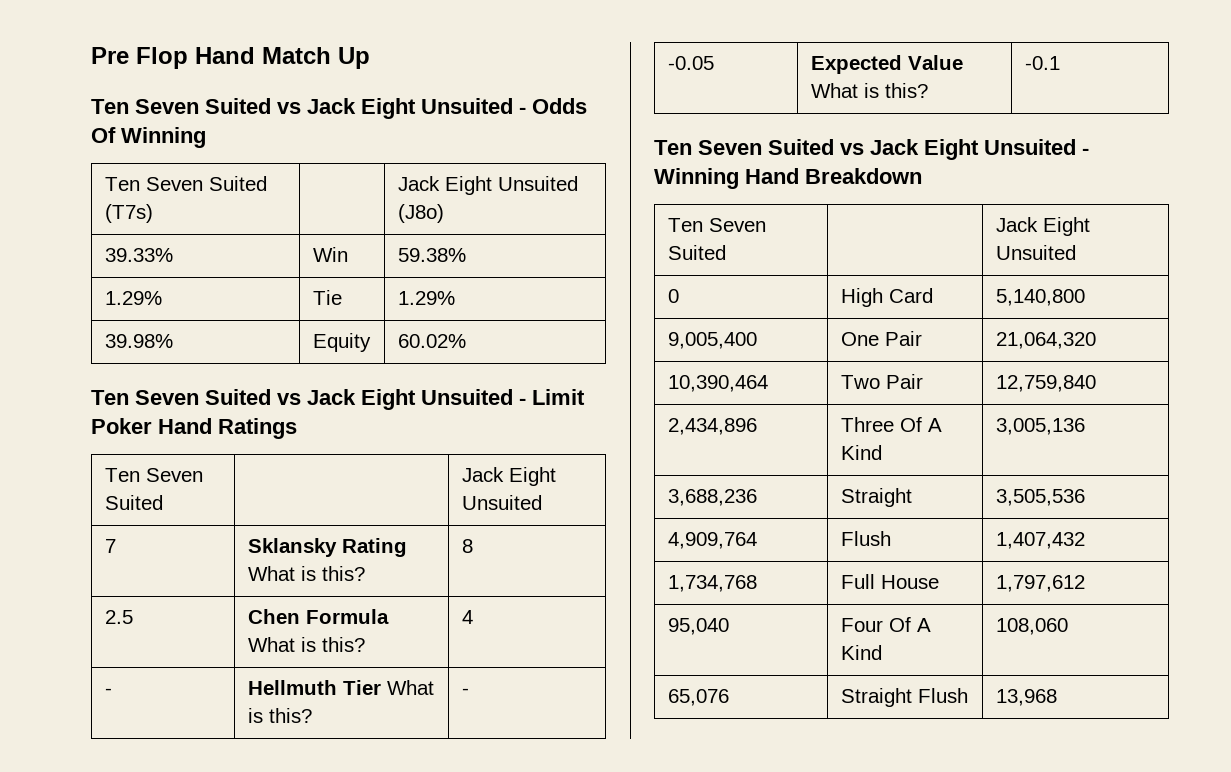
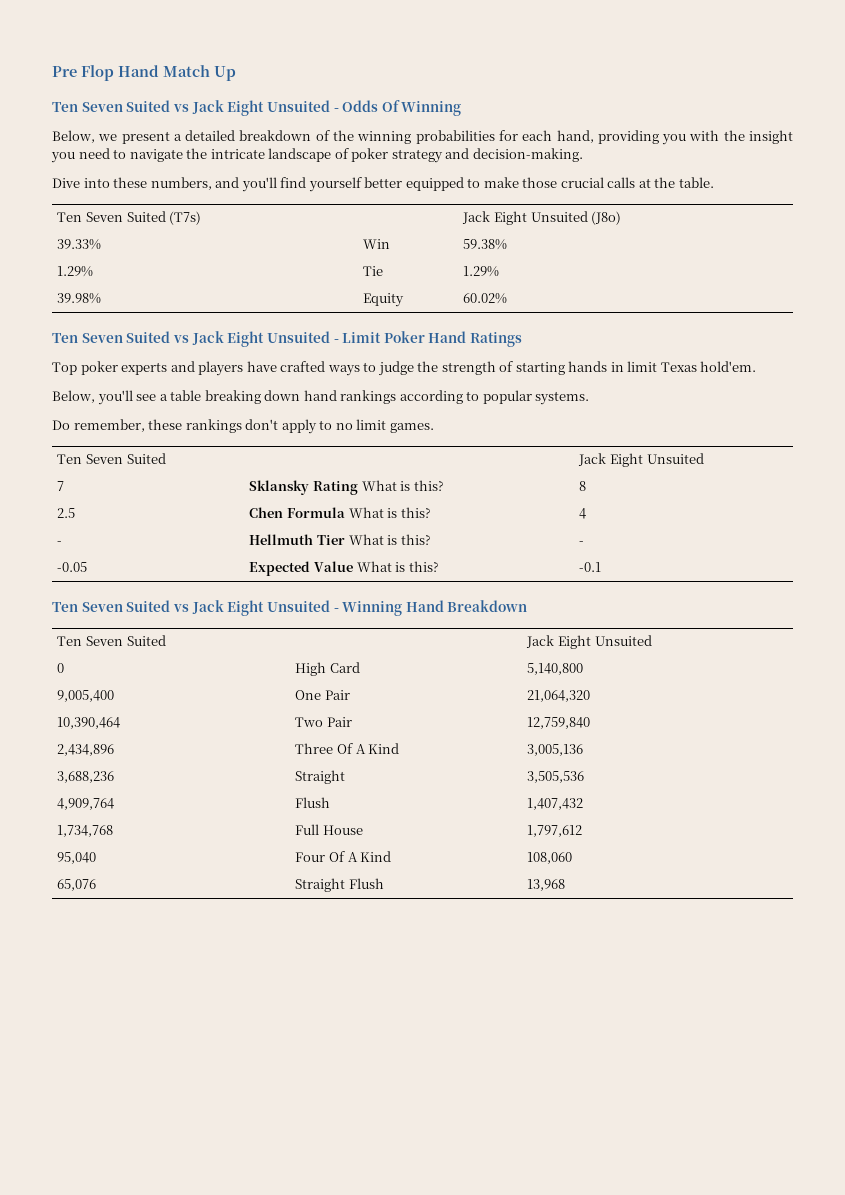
(206, 137) none -> [52,130,793,145] [51,148,583,163] [52,177,714,192] // Below, we present a detailed breakdown of the winning probabilities for each hand, providing you with the insight you need to navigate the intricate landscape of poker strategy and decision-making. // Dive into these numbers, and you'll find yourself better equipped to make those crucial calls at the table.
(297, 428) none -> [52,361,757,376] [52,390,590,405] [52,419,434,434] // Top poker experts and players have crafted ways to judge the strength of starting hands in limit Texas hold'em. // Below, you'll see a table breaking down hand rankings according to popular systems. // Do remember, these rankings don't apply to no limit games.

